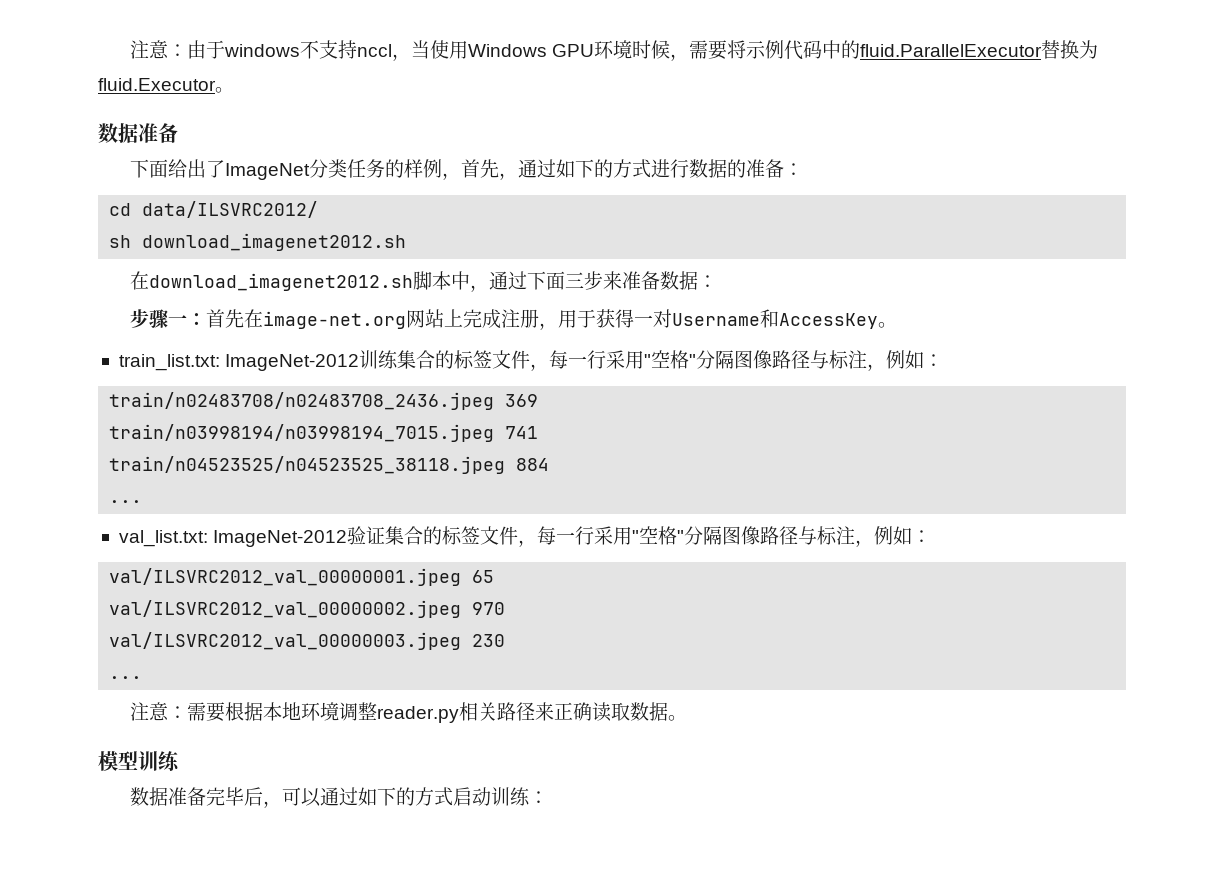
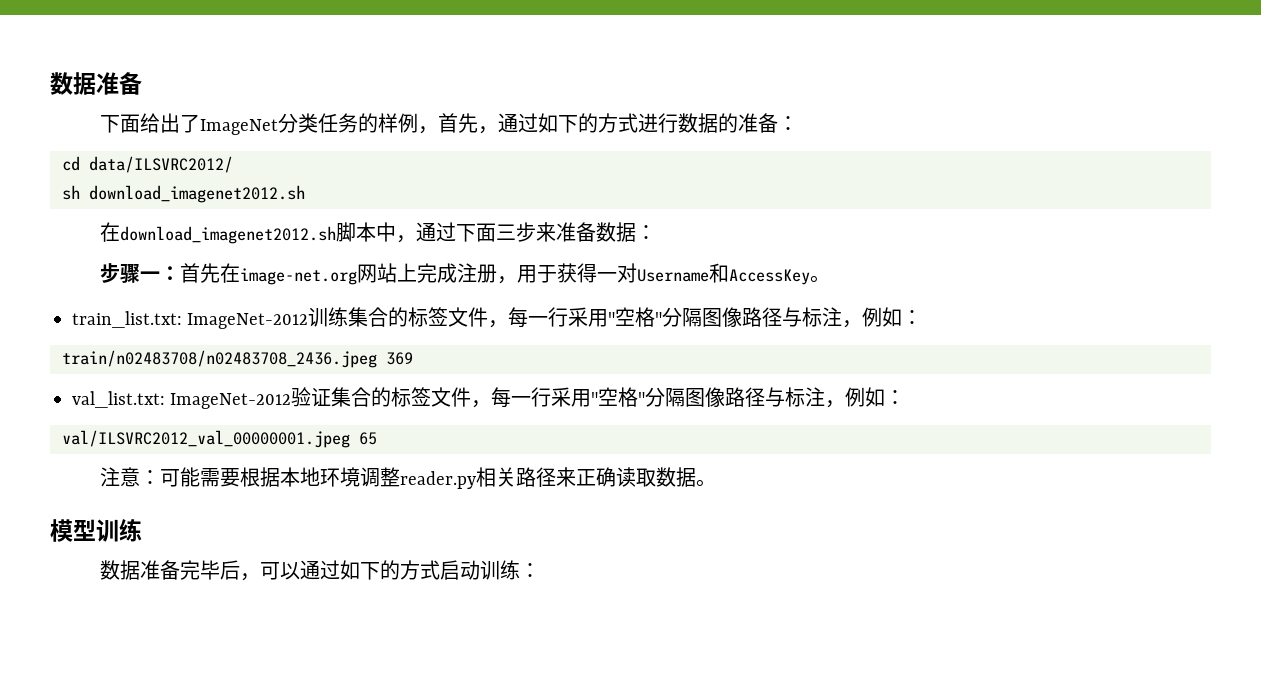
[129,40,1098,61] [98,78,234,93] 注意：由于windows不支持nccl，当使用Windows GPU环境时候，需要将示例代码中的fluid.ParallelExecutor替换为fluid.Executor。 // -> (50, 83) none
[109,424,539,442] [109,456,550,474] [109,500,143,503] // train/n03998194/n03998194_7015.jpeg 741 // train/n04523525/n04523525_38118.jpeg 884 // ... -> (413, 358) none
[109,600,506,618] [109,632,506,650] [109,676,143,679] [129,702,187,721] // val/ILSVRC2012_val_00000002.jpeg 970 // val/ILSVRC2012_val_00000003.jpeg 230 // ... // 注意： -> [100,467,201,487] // 注意：可能

